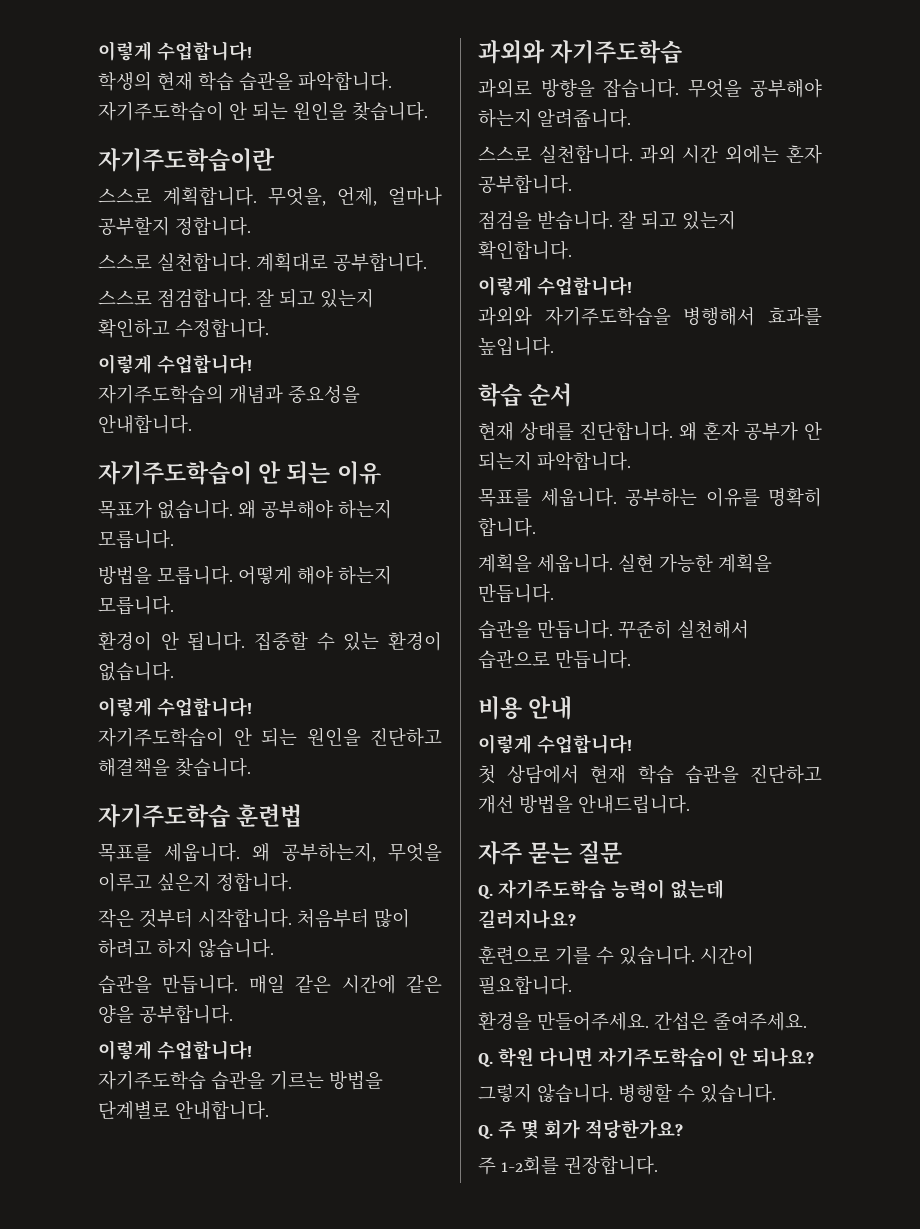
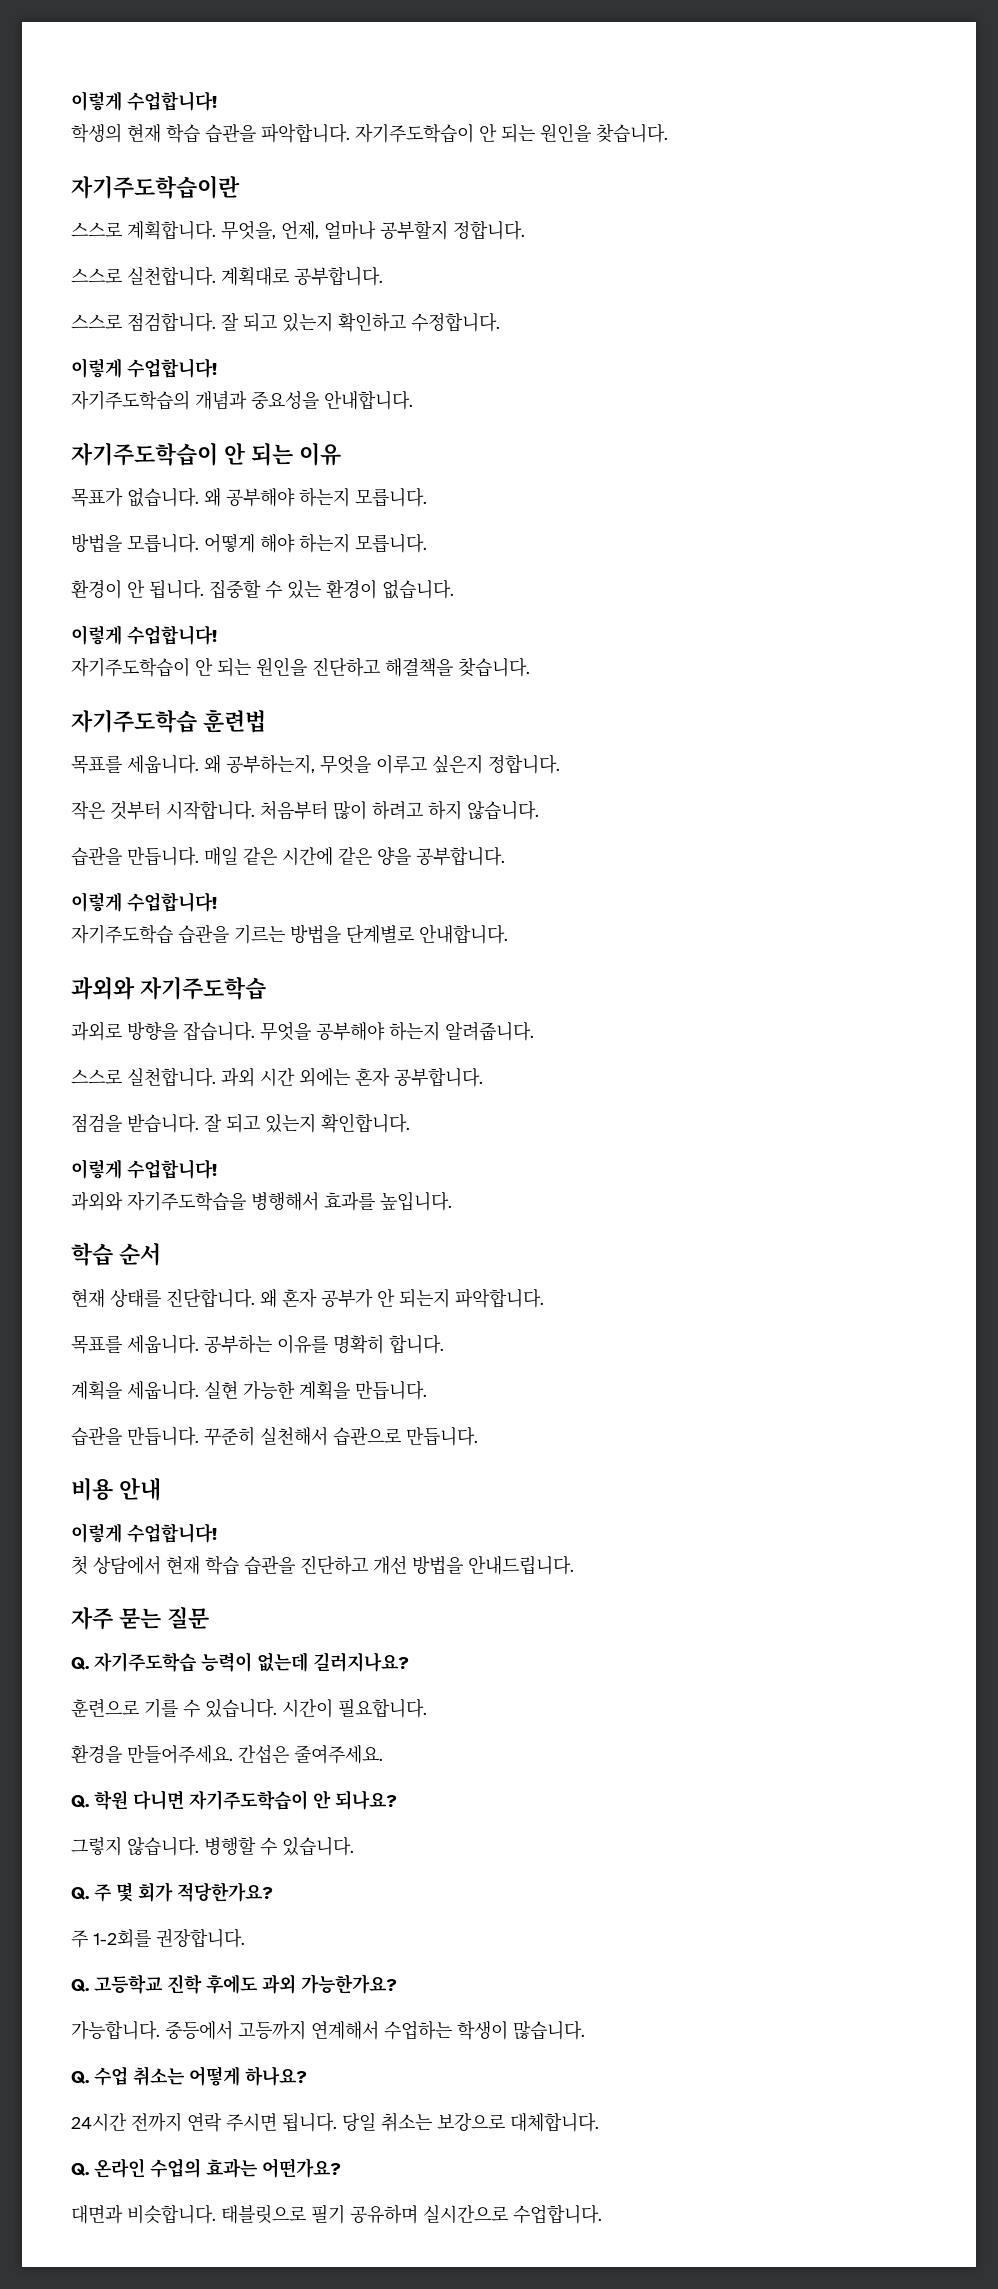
(658, 1165) none -> [71,1974,397,1994] [71,2020,585,2040] [71,2066,307,2086] [71,2112,599,2132] [71,2158,341,2178] [71,2204,602,2224] // Q. 고등학교 진학 후에도 과외 가능한가요? // 가능합니다. 중등에서 고등까지 연계해서 수업하는 학생이 많습니다. // Q. 수업 취소는 어떻게 하나요? // 24시간 전까지 연락 주시면 됩니다. 당일 취소는 보강으로 대체합니다. // Q. 온라인 수업의 효과는 어떤가요? // 대면과 비슷합니다. 태블릿으로 필기 공유하며 실시간으로 수업합니다.

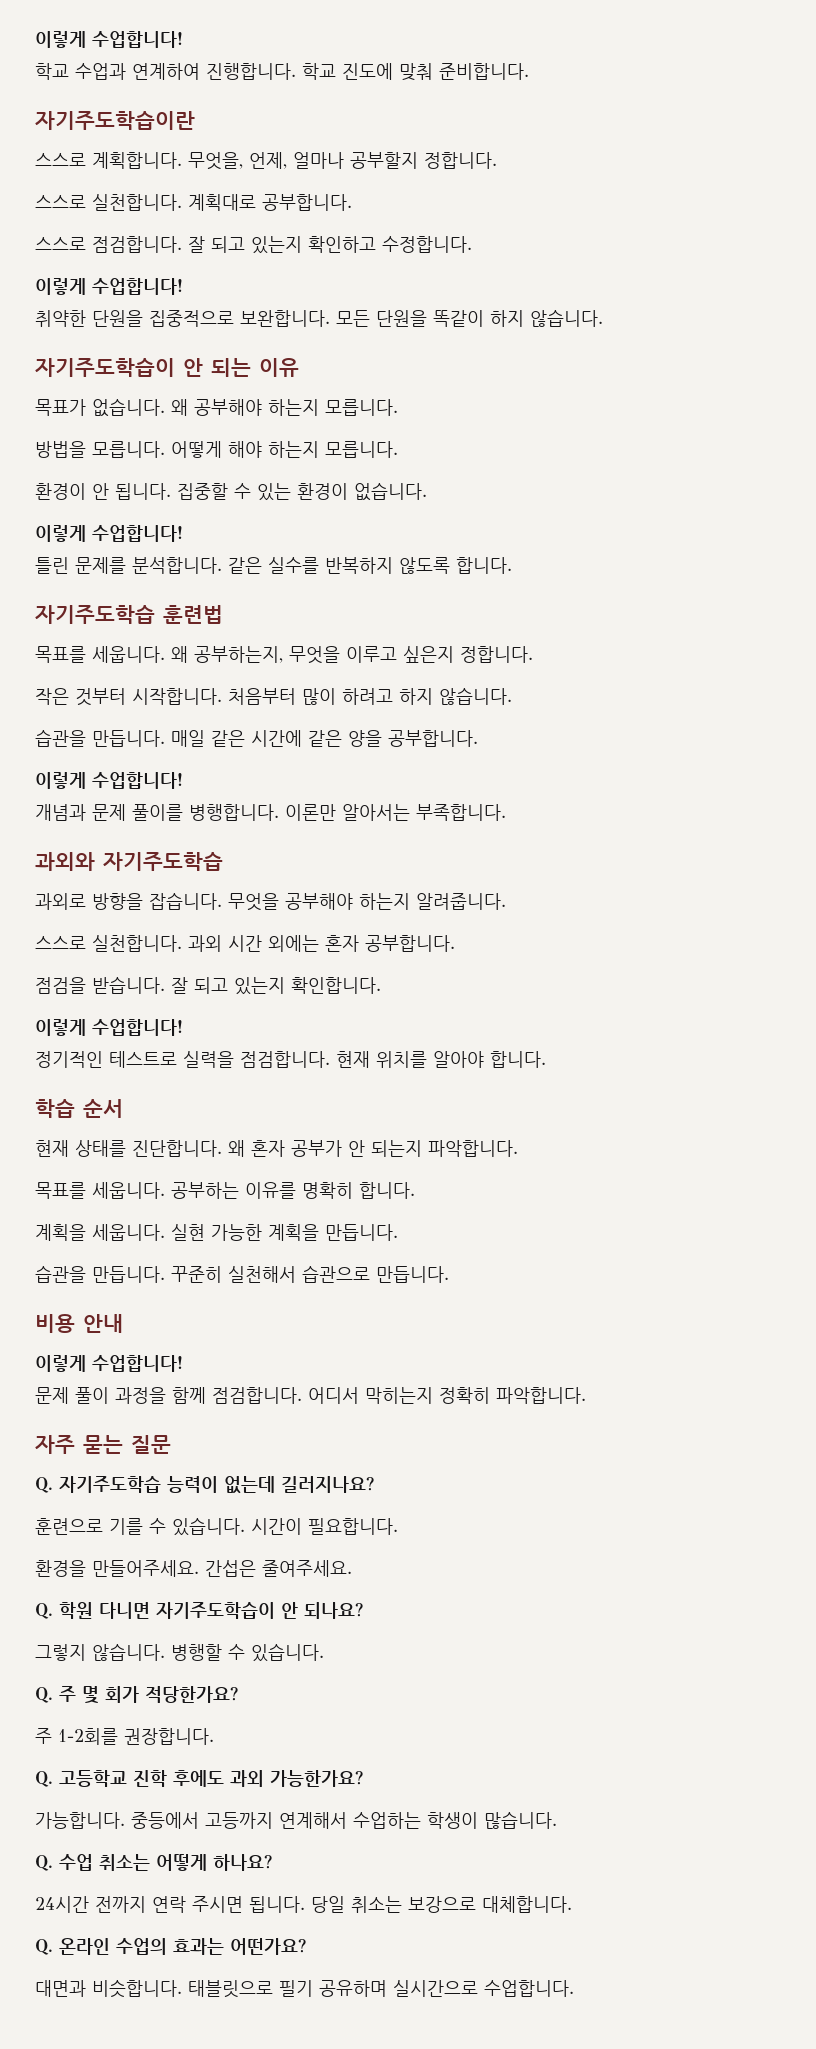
[71,91,217,111] [71,123,668,143] 이렇게 수업합니다! // 학생의 현재 학습 습관을 파악합니다. 자기주도학습이 안 되는 원인을 찾습니다. -> [35,31,183,48] [35,63,529,81] 이렇게 수업합니다! // 학교 수업과 연계하여 진행합니다. 학교 진도에 맞춰 준비합니다.
[71,390,413,410] 자기주도학습의 개념과 중요성을 안내합니다. -> [35,309,603,327] 취약한 단원을 집중적으로 보완합니다. 모든 단원을 똑같이 하지 않습니다.
[71,657,530,677] 자기주도학습이 안 되는 원인을 진단하고 해결책을 찾습니다. -> [35,557,512,574] 틀린 문제를 분석합니다. 같은 실수를 반복하지 않도록 합니다.
[71,924,508,944] 자기주도학습 습관을 기르는 방법을 단계별로 안내합니다. -> [35,804,506,821] 개념과 문제 풀이를 병행합니다. 이론만 알아서는 부족합니다.
[71,1191,452,1211] 과외와 자기주도학습을 병행해서 효과를 높입니다. -> [35,1051,546,1068] 정기적인 테스트로 실력을 점검합니다. 현재 위치를 알아야 합니다.
[71,1555,574,1575] 첫 상담에서 현재 학습 습관을 진단하고 개선 방법을 안내드립니다. -> [35,1387,586,1404] 문제 풀이 과정을 함께 점검합니다. 어디서 막히는지 정확히 파악합니다.

